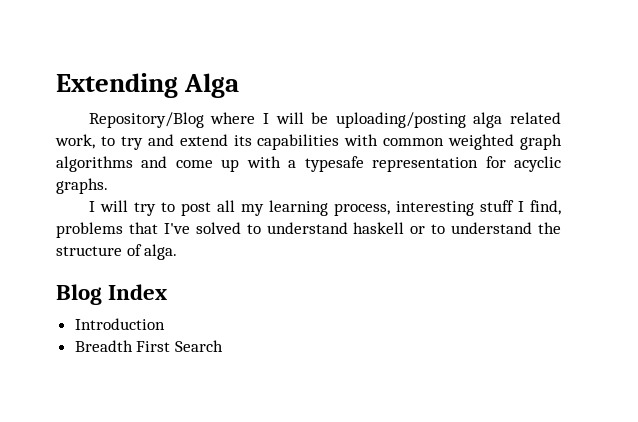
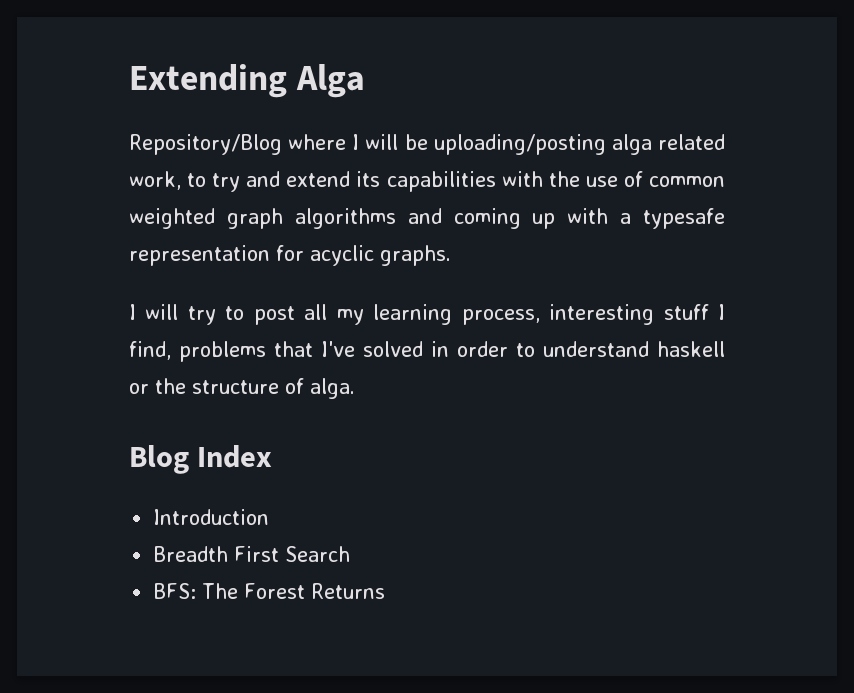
(379, 140) none -> [548,171,643,187] the use of
[175,160,213,168] come -> [453,208,521,229] coming
(241, 228) none -> [431,341,508,357] in order
[431,222,533,234] to understand -> (149, 388) none
(223, 346) none -> [153,583,386,599] // BFS: The Forest Returns

